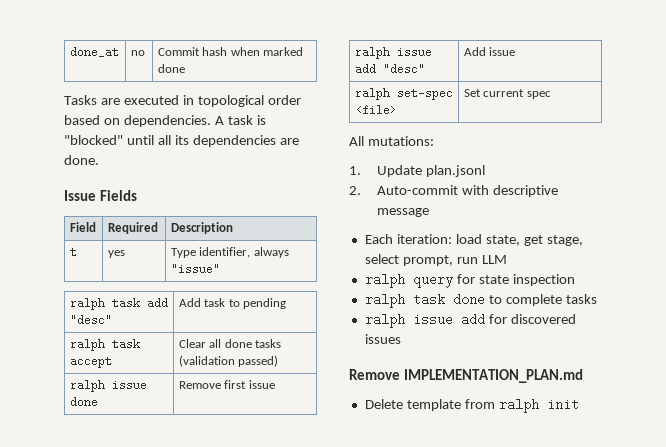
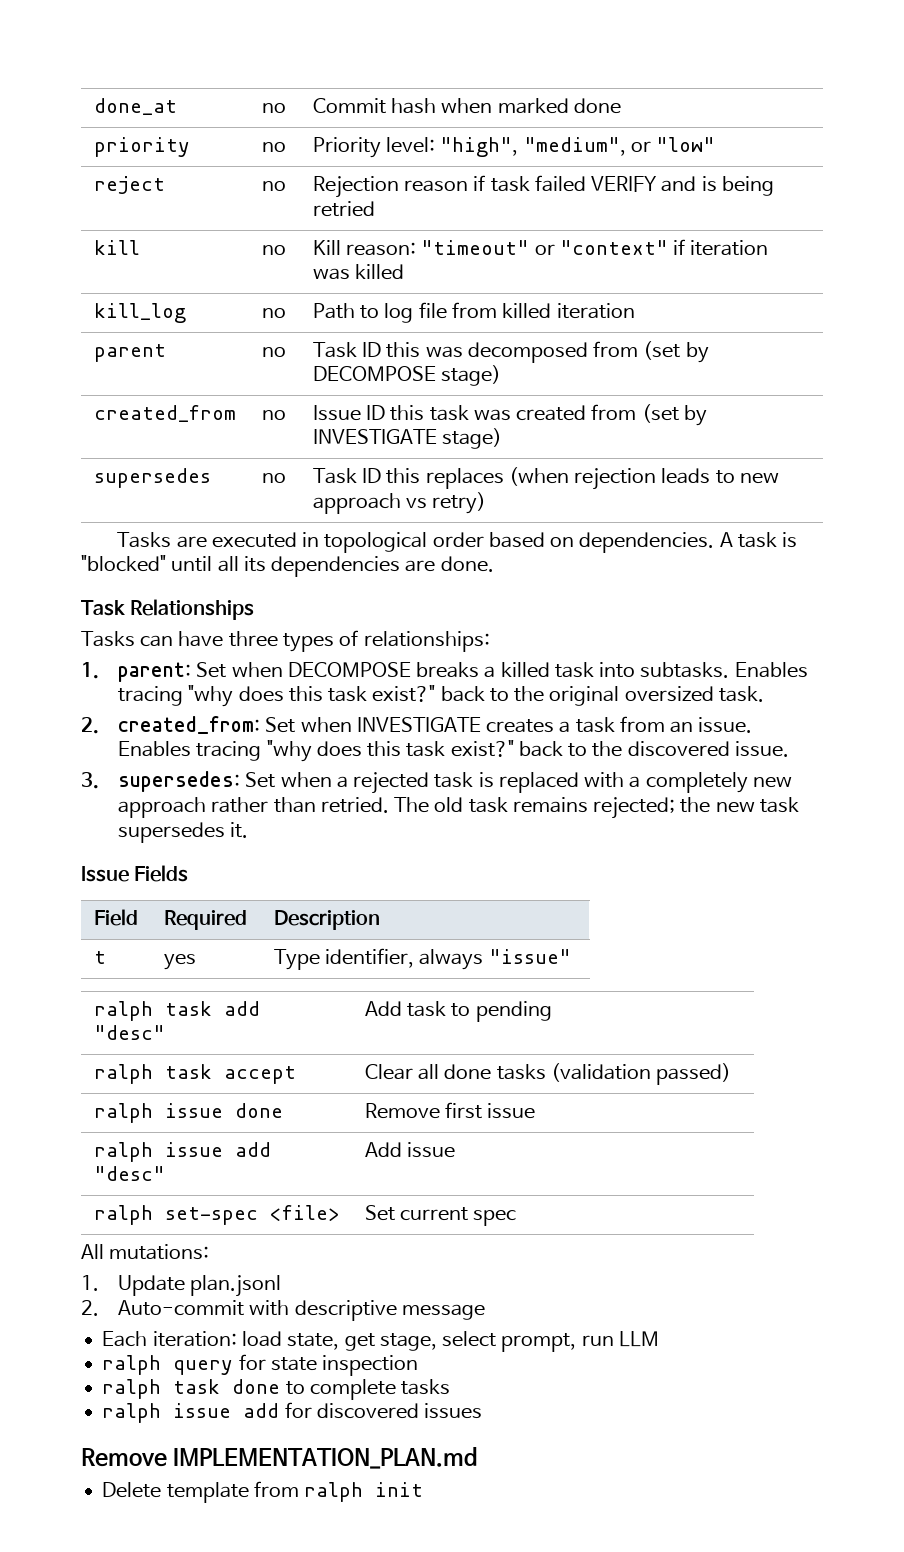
(185, 68) none -> [93,137,190,157] [261,142,286,152] [312,137,716,158] [93,176,165,194] [261,181,286,191] [312,175,774,198] [312,201,375,217] [93,240,140,255] [261,245,286,255] [312,239,769,256] [312,264,405,280] [93,303,186,323] [261,308,286,318] [312,302,635,323] [93,344,166,362] [261,347,286,357] [312,341,709,363] [312,365,502,386] [93,405,236,422] [261,410,286,420] [312,404,708,426] [312,428,503,449] [93,468,211,488] [261,473,286,483] [312,467,780,490] [312,492,487,514] // priority | no | Priority level: "high", "medium", or "low" // reject | no | Rejection reason if task failed VERIFY and is being retried // kill | no | Kill reason: "timeout" or "context" if iteration was killed // kill_log | no | Path to log file from killed iteration // parent | no | Task ID this was decomposed from (set by DECOMPOSE stage) // created_from | no | Issue ID this task was created from (set by INVESTIGATE stage) // supersedes | no | Task ID this replaces (when rejection leads to new approach vs retry)
(99, 160) none -> [81,599,255,620] [81,630,490,652] [81,662,808,682] [118,685,764,707] [81,716,753,734] [118,740,789,762] [81,771,792,794] [118,797,799,819] [118,822,249,843] // Task Relationships // Tasks can have three types of relationships: // 1. parent: Set when DECOMPOSE breaks a killed task into subtasks. Enables tracing "why does this task exist?" back to the original oversized task. // 2. created_from: Set when INVESTIGATE creates a task from an issue. Enables tracing "why does this task exist?" back to the discovered issue. // 3. supersedes: Set when a rejected task is replaced with a completely new approach rather than retried. The old task remains rejected; the new task supersedes it.

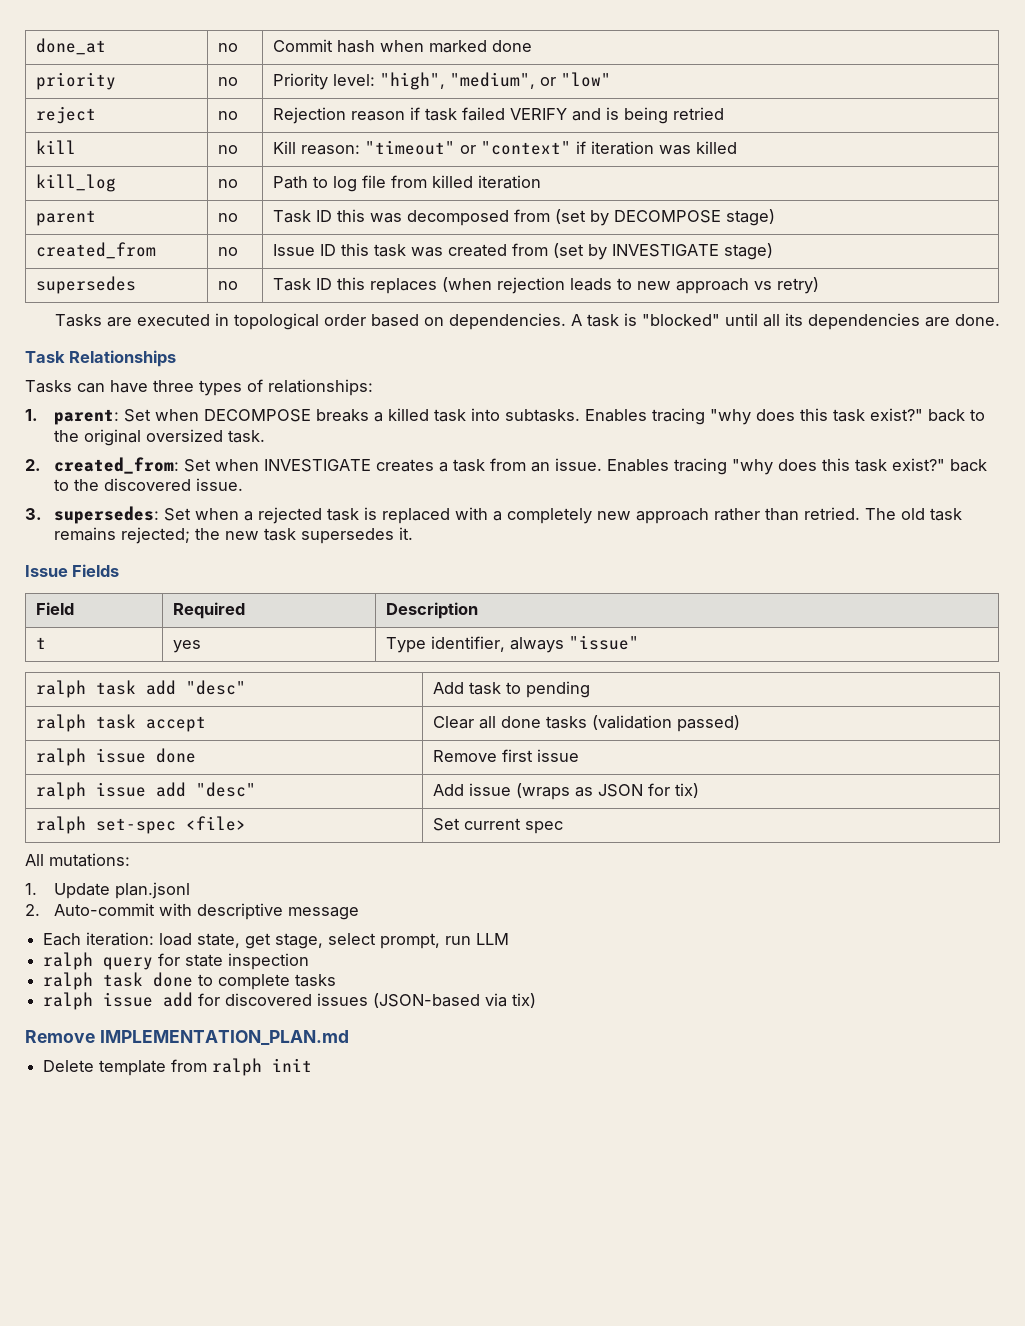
(456, 1150) none -> [516,783,700,800] (wraps as JSON for tix)
(483, 1411) none -> [373,993,537,1008] (JSON-based via tix)

